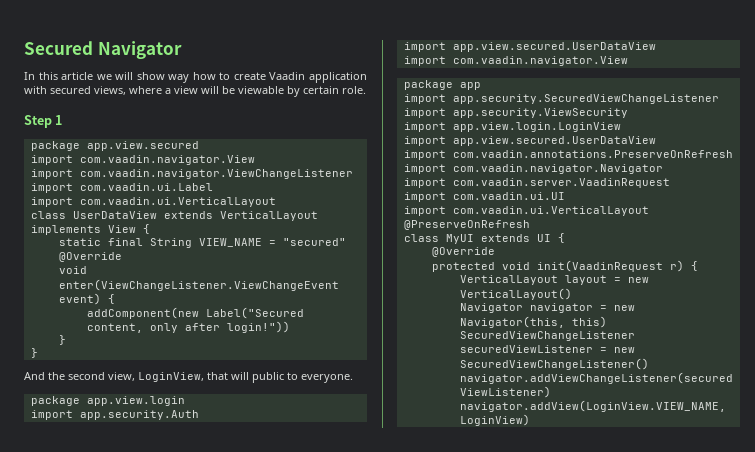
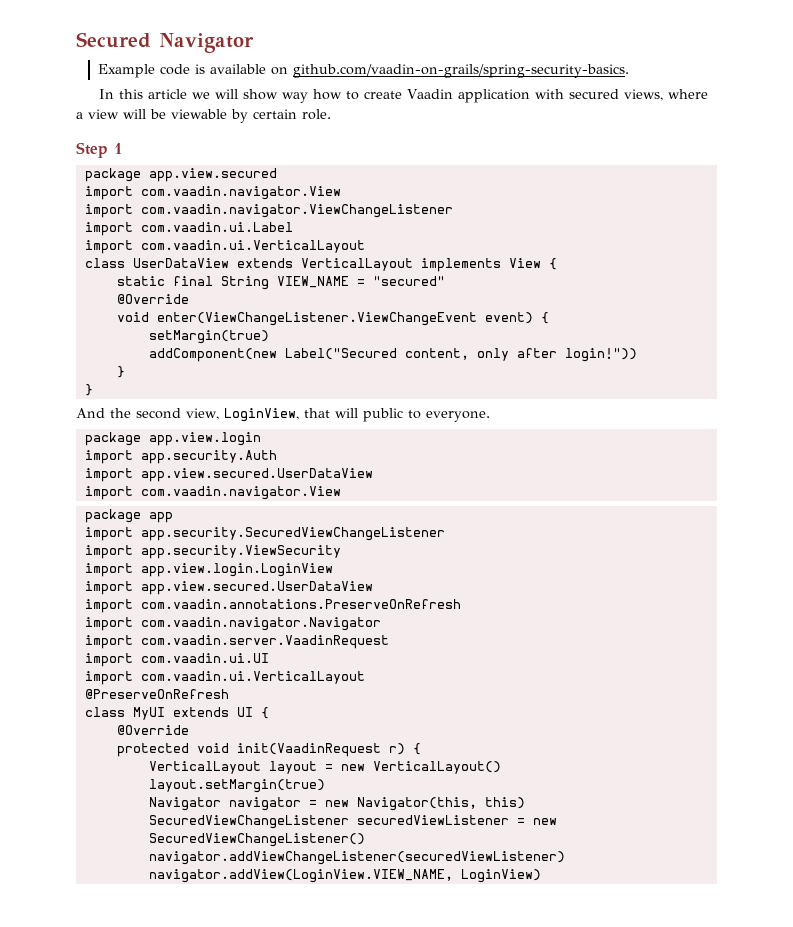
(182, 50) none -> [97,64,629,78] // Example code is available on github.com/vaadin-on-grails/spring-security-basics.
(115, 299) none -> [148,330,269,344] // setMargin(true)
(572, 294) none -> [148,779,325,793] // layout.setMargin(true)

